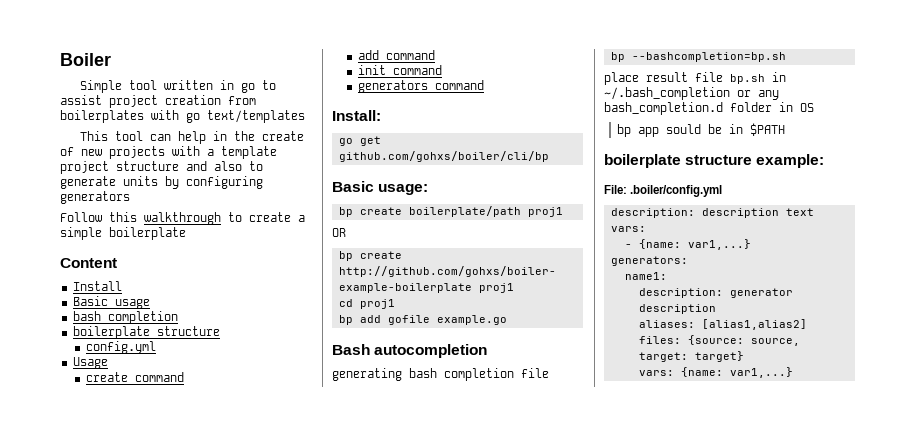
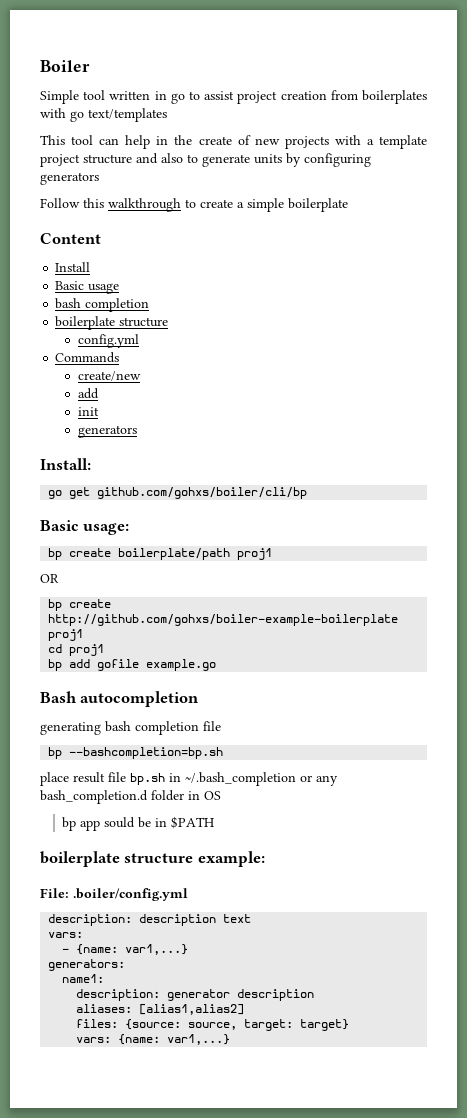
[72,357,108,369] [85,372,184,382] [357,50,435,60] Usage // create command // add command -> [55,352,120,363] [77,371,141,381] [77,388,99,399] Commands // create/new // add
[392,65,442,75] [357,80,484,93] command // generators command -> [77,425,137,438] // generators

